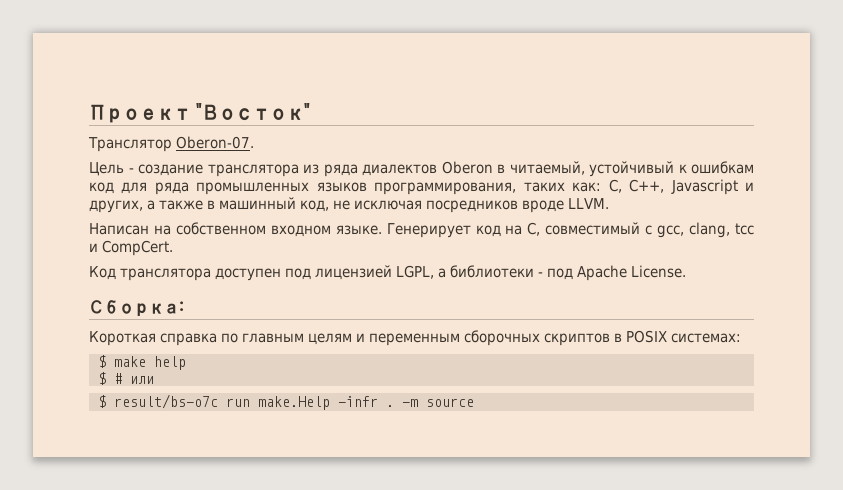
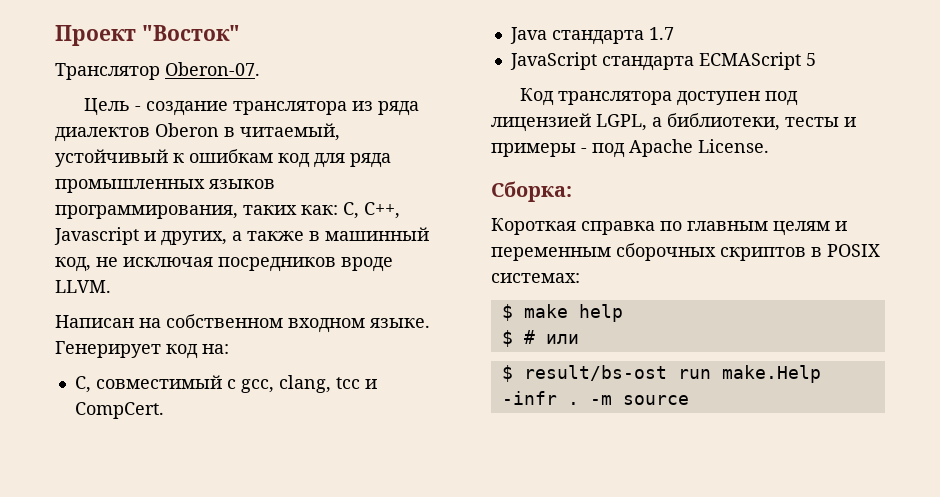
[505,225,523,235] на -> [202,344,229,354] на: //
(173, 248) none -> [509,27,674,45] [509,52,816,71] // Java стандарта 1.7 // JavaScript стандарта ECMAScript 5
[450,265,534,278] библиотеки -> [667,113,856,131] [491,143,576,157] библиотеки, тесты и примеры
[113,394,218,409] result/bs-o7c -> [523,365,667,381] result/bs-ost

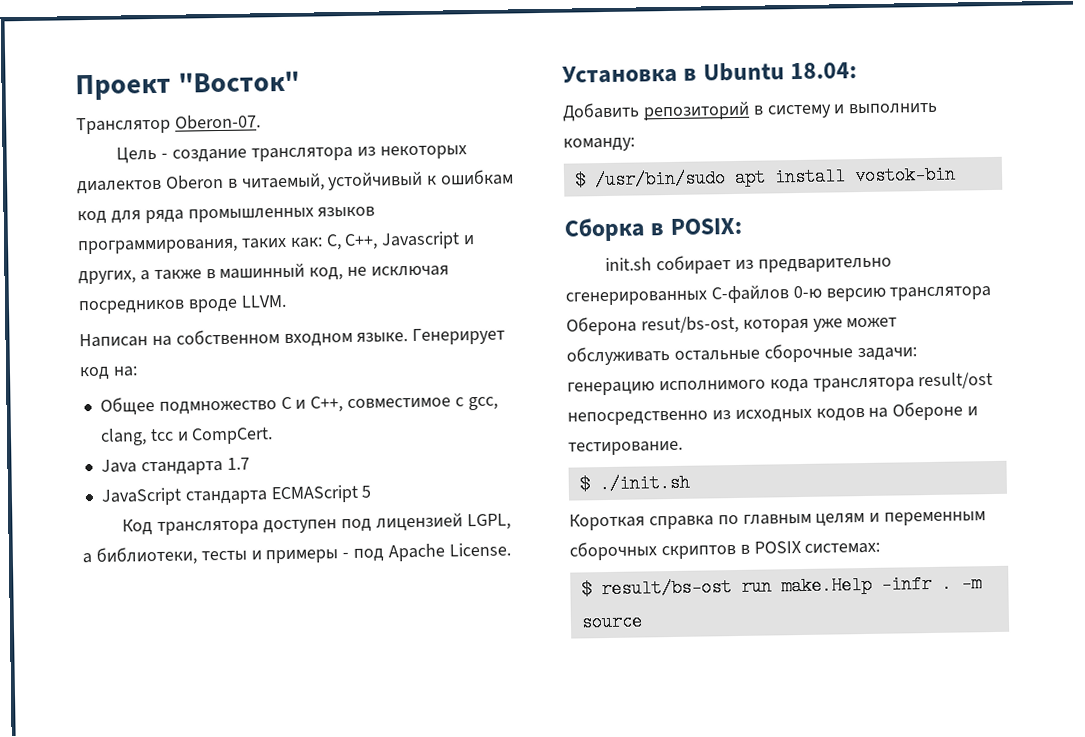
[378,101,420,116] ряда -> [379,145,467,160] некоторых
[74,375,222,393] С, совместимый -> [99,396,452,416] Общее подмножество С и С++, совместимое
[491,181,572,202] Сборка: -> [562,62,858,84] [562,101,939,122] [563,137,635,152] [573,165,956,190] [564,217,742,242] [605,255,892,275] [565,285,992,306] [566,315,898,336] [566,343,917,366] [567,372,994,396] [567,401,979,426] [568,440,683,456] [578,473,690,494] Установка в Ubuntu 18.04: // Добавить репозиторий в систему и выполнить команду: // $ /usr/bin/sudo apt install vostok-bin // Сборка в POSIX: // init.sh собирает из предварительно сгенерированных C-файлов 0-ю версию транслятора Оберона resut/bs-ost, которая уже может обслуживать остальные сборочные задачи: генерацию исполнимого кода транслятора result/ost непосредственно из исходных кодов на Обероне и тестирование. // $ ./init.sh
[501,304,623,322] [501,330,579,347] // $ make help // $ # или -> (881, 548) none

